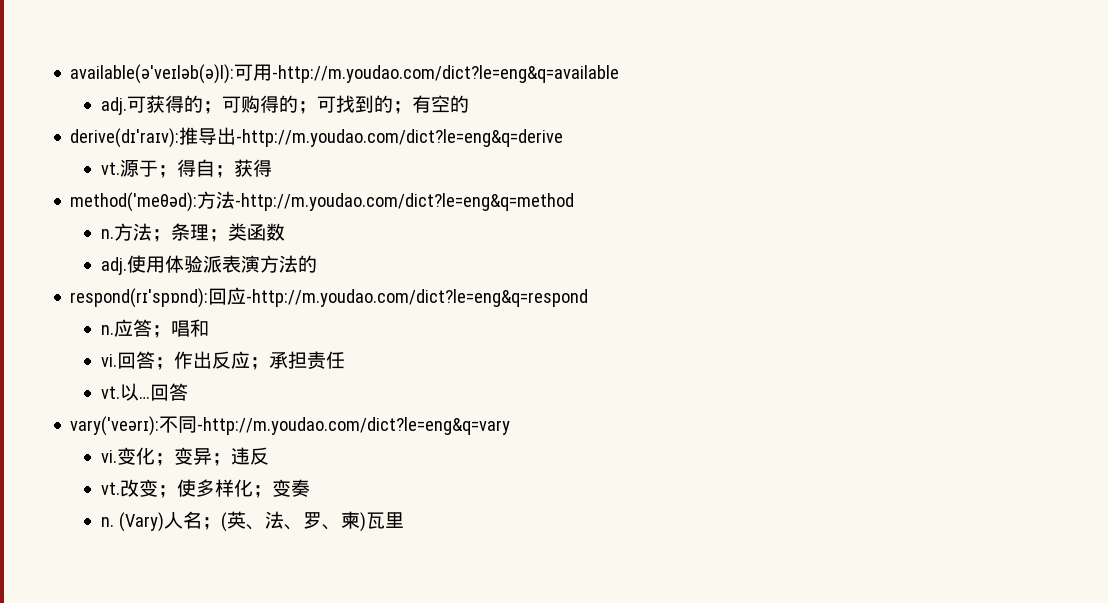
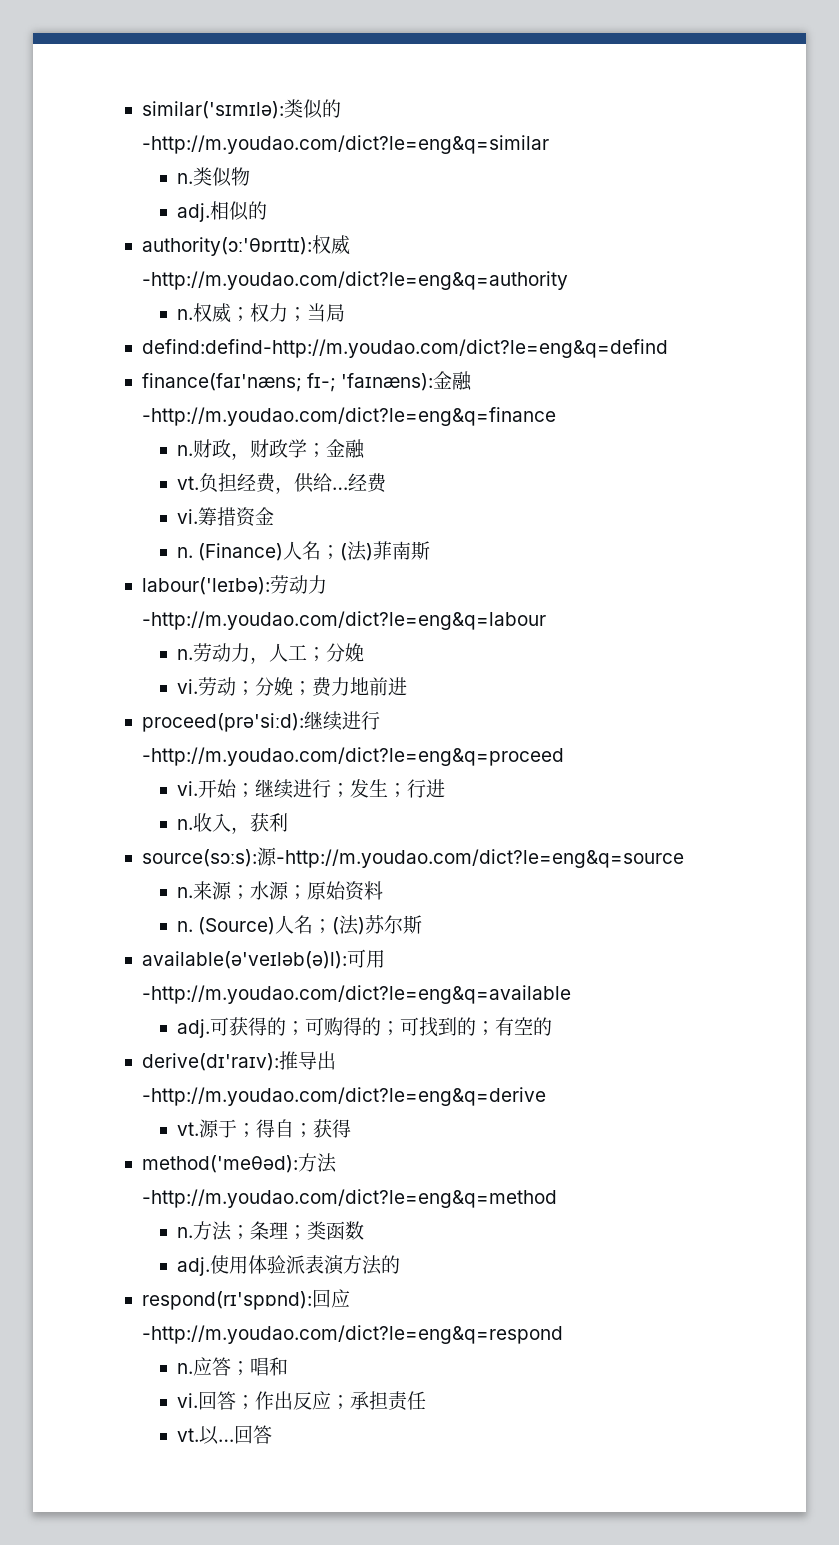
(70, 74) none -> [141,99,341,119] [141,135,549,154] [176,167,250,187] [176,201,267,222] [141,235,350,256] [141,271,568,290] [176,303,345,323] [141,339,668,358] [141,371,473,392] [141,407,556,426] [176,439,365,460] [176,473,387,494] [176,507,274,527] [176,541,430,561] [141,575,327,595] [141,611,546,630] [176,643,364,664] [176,677,407,697] [141,711,380,732] [141,747,564,766] [176,779,445,799] [176,813,288,834] [141,847,684,868] [176,881,383,901] [176,915,422,935] similar('sɪmɪlə):类似的-http://m.youdao.com/dict?le=eng&q=similar // n.类似物 // adj.相似的 // authority(ɔː'θɒrɪtɪ):权威-http://m.youdao.com/dict?le=eng&q=authority // n.权威；权力；当局 // defind:defind-http://m.youdao.com/dict?le=eng&q=defind // finance(faɪ'næns; fɪ-; 'faɪnæns):金融-http://m.youdao.com/dict?le=eng&q=finance // n.财政，财政学；金融 // vt.负担经费，供给…经费 // vi.筹措资金 // n. (Finance)人名；(法)菲南斯 // labour('leɪbə):劳动力-http://m.youdao.com/dict?le=eng&q=labour // n.劳动力，人工；分娩 // vi.劳动；分娩；费力地前进 // proceed(prə'siːd):继续进行-http://m.youdao.com/dict?le=eng&q=proceed // vi.开始；继续进行；发生；行进 // n.收入，获利 // source(sɔːs):源-http://m.youdao.com/dict?le=eng&q=source // n.来源；水源；原始资料 // n. (Source)人名；(法)苏尔斯 //
[70,416,511,436] [100,447,269,466] [100,479,310,498] [100,511,404,532] // vary('veərɪ):不同-http://m.youdao.com/dict?le=eng&q=vary // vi.变化；变异；违反 // vt.改变；使多样化；变奏 // n. (Vary)人名；(英、法、罗、柬)瓦里 -> (272, 1434) none

